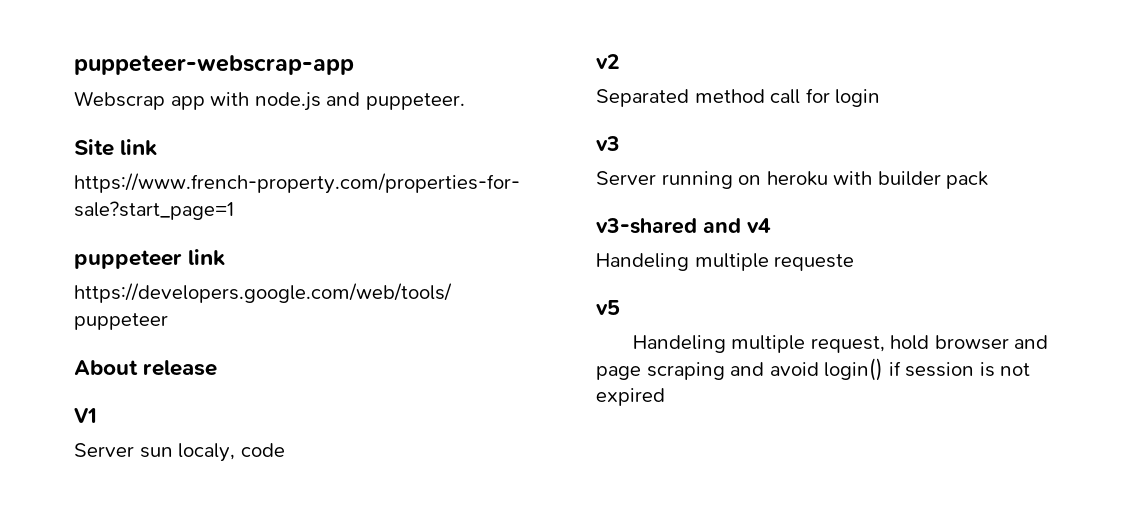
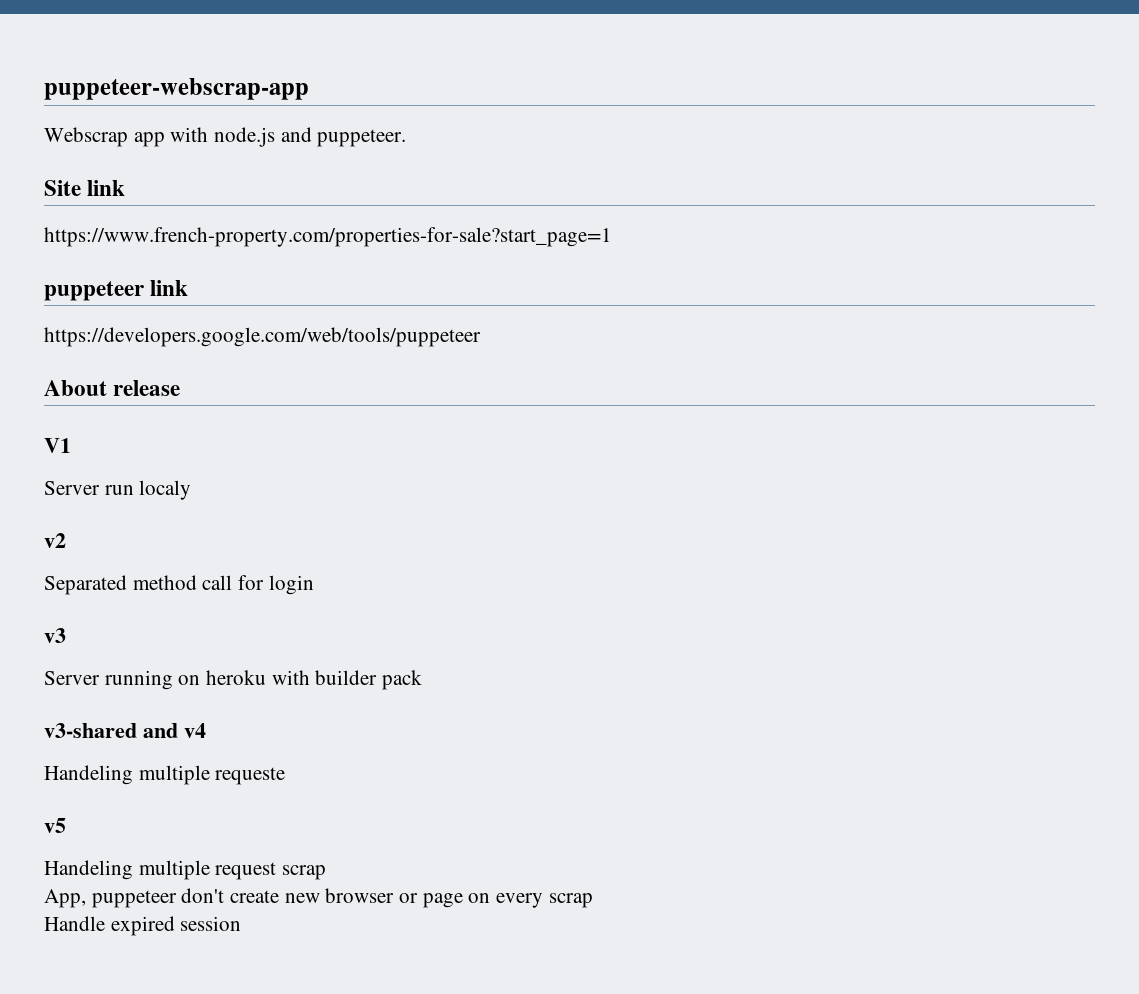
[139,443,285,462] sun localy, code -> [104,480,192,500] run localy
[810,335,1049,353] [596,358,1031,381] [596,388,665,406] request, hold browser and page scraping and avoid login() if session is not expired -> [215,862,327,880] [44,888,593,908] [44,916,242,936] request scrap // App, puppeteer don't create new browser or page on every scrap // Handle expired session

